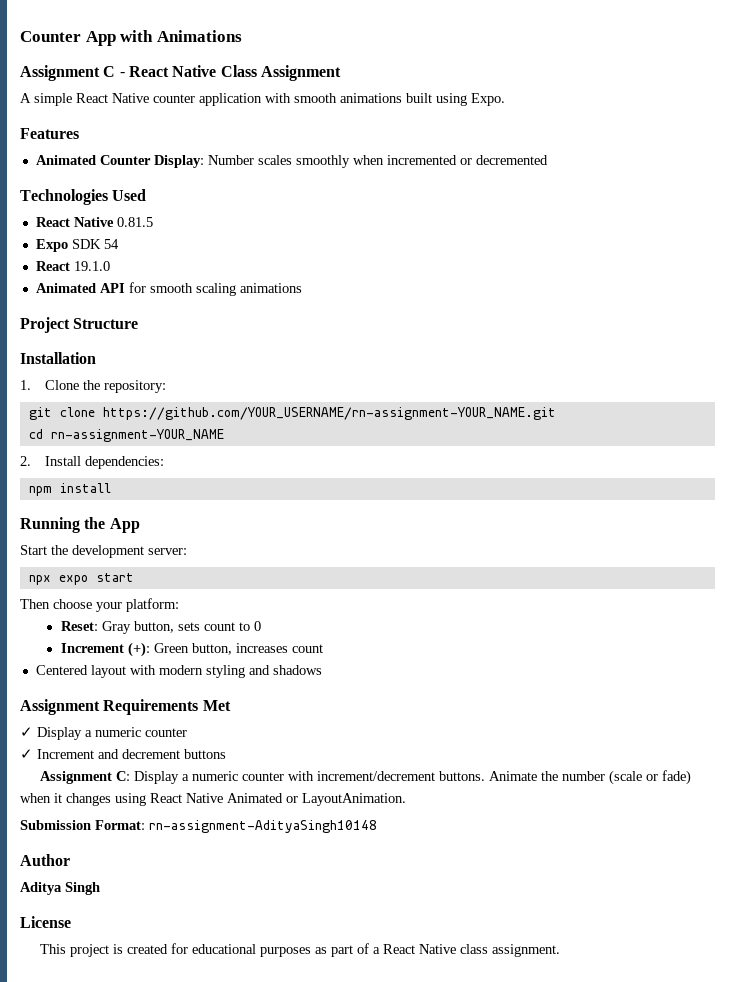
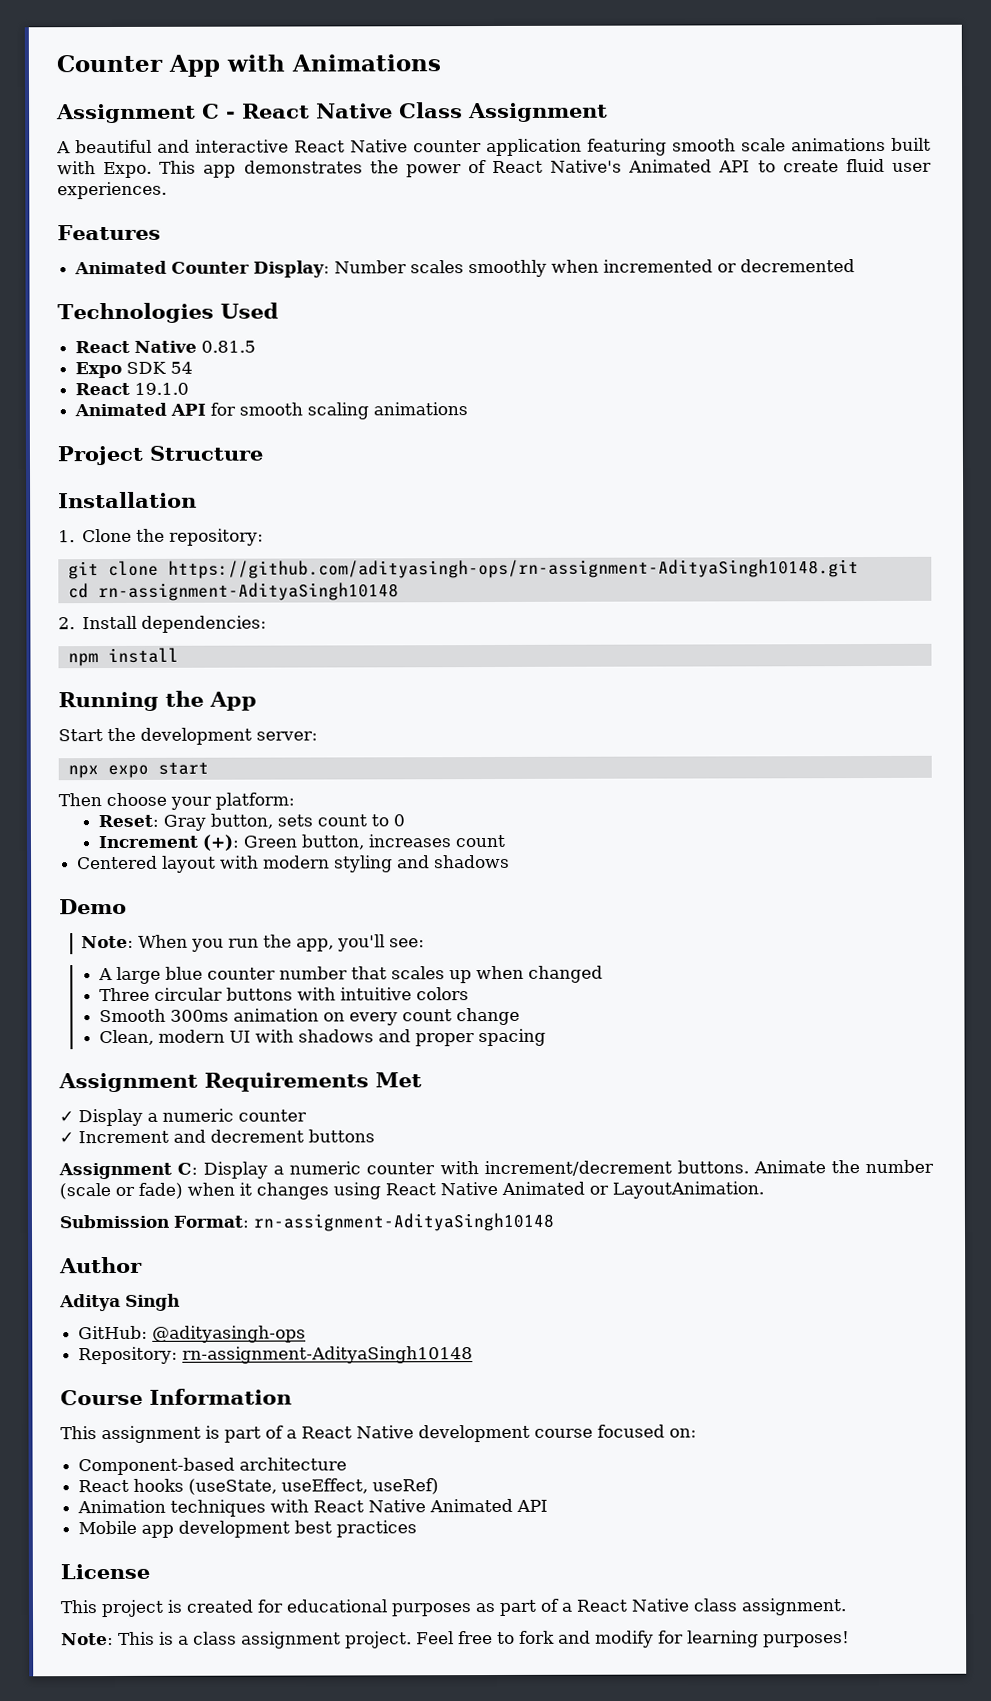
[34,93,72,106] simple -> [75,139,289,154] beautiful and interactive
[265,93,337,103] with smooth -> [587,138,786,156] featuring smooth scale
[436,93,467,106] using -> [57,161,96,175] with
(505, 99) none -> [159,158,932,178] [57,181,167,200] This app demonstrates the power of React Native's Animated API to create fluid user experiences.
[102,407,556,420] https://github.com/YOUR_USERNAME/rn-assignment-YOUR_NAME.git -> [167,559,859,579] https://github.com/adityasingh-ops/rn-assignment-AdityaSingh10148.git
[50,429,224,442] rn-assignment-YOUR_NAME -> [97,582,399,602] rn-assignment-AdityaSingh10148
(322, 670) none -> [59,898,127,915] [81,934,426,952] [98,965,604,984] [99,987,470,1002] [99,1007,521,1026] [99,1028,547,1047] // Demo // Note: When you run the app, you'll see: // A large blue counter number that scales up when changed // Three circular buttons with intuitive colors // Smooth 300ms animation on every count change // Clean, modern UI with shadows and proper spacing
(100, 888) none -> [78,1325,307,1343] [78,1346,474,1365] [60,1388,292,1406] [60,1424,697,1444] [78,1457,348,1476] [78,1478,440,1495] [77,1498,549,1517] [78,1520,418,1538] // GitHub: @adityasingh-ops // Repository: rn-assignment-AdityaSingh10148 // Course Information // This assignment is part of a React Native development course focused on: // Component-based architecture // React hooks (useState, useEffect, useRef) // Animation techniques with React Native Animated API // Mobile app development best practices
(560, 950) none -> [61,1630,850,1649] // Note: This is a class assignment project. Feel free to fork and modify for learning purposes!

